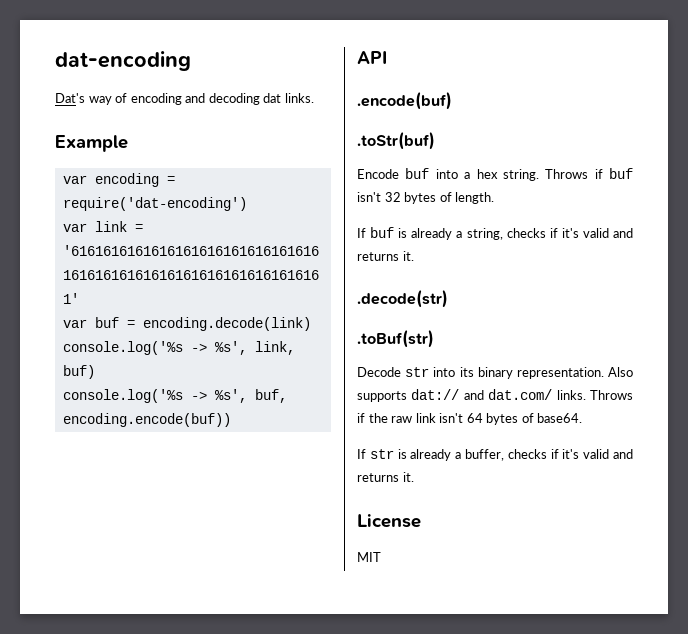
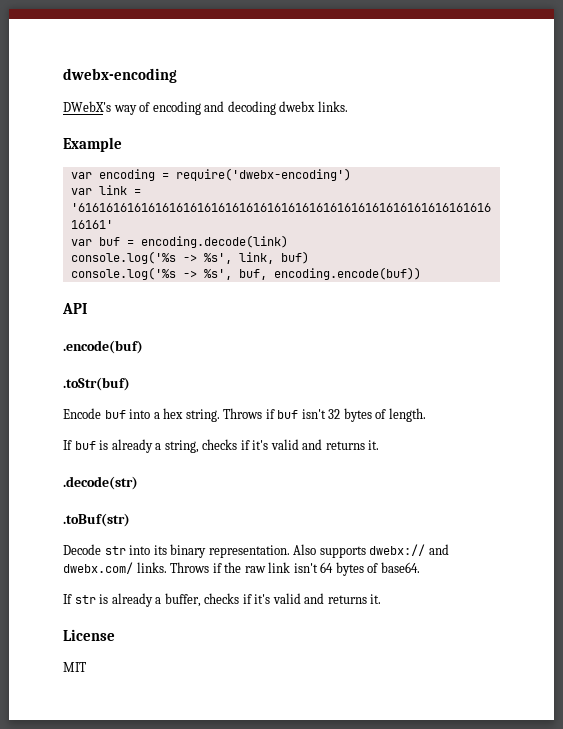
[55,51,191,71] [55,93,85,103] dat-encoding // Dat's -> [63,68,177,83] [63,101,111,112] dwebx-encoding // DWebX's
[263,93,282,103] dat -> [279,101,316,112] dwebx
[62,197,247,211] require('dat-encoding') -> [175,168,351,181] require('dwebx-encoding')
[411,389,553,400] dat:// and dat.com/ -> [369,544,449,556] [63,562,133,574] dwebx:// and dwebx.com/

